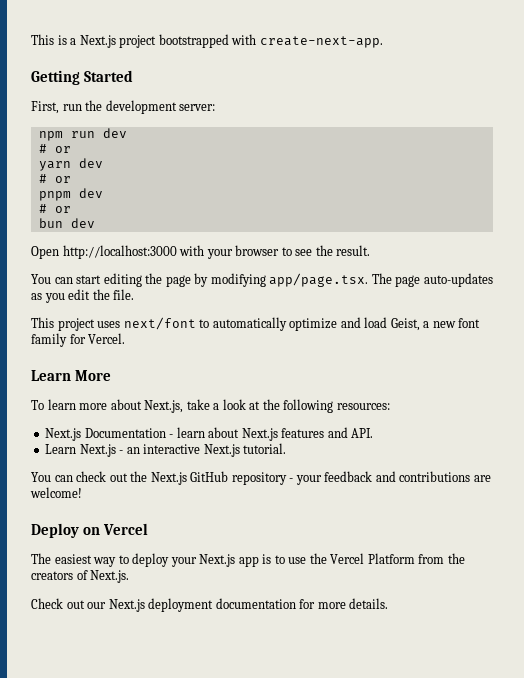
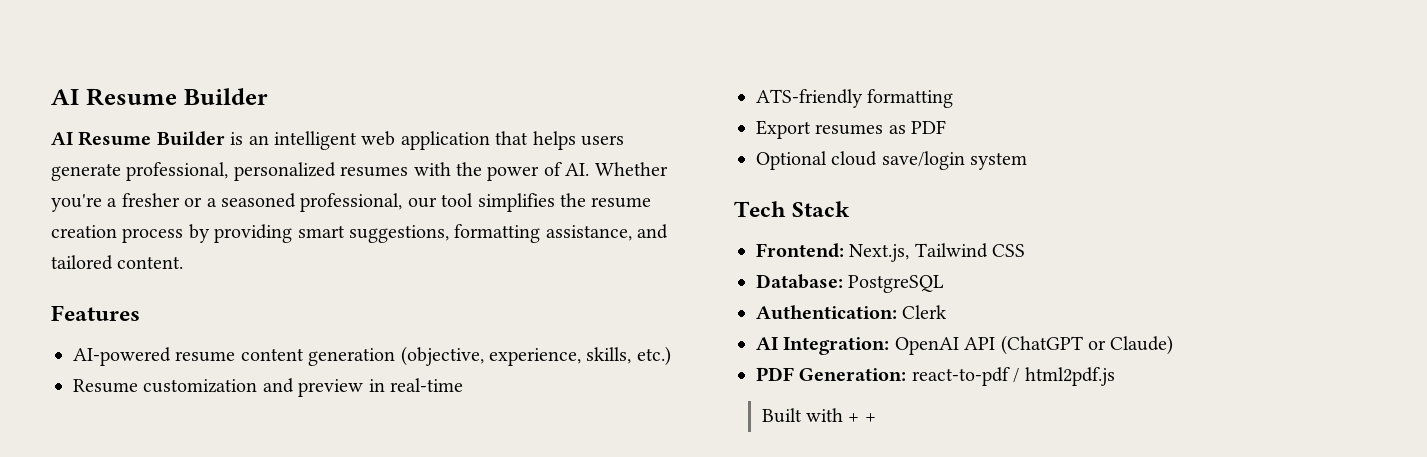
[31,34,383,48] [31,70,134,85] [31,100,216,114] [38,128,127,141] [38,144,71,153] [38,158,103,171] [38,174,71,183] [38,188,103,201] [38,204,71,213] [38,218,95,228] [31,245,371,259] [31,273,493,287] [31,289,135,303] [31,317,481,331] [31,333,126,347] [31,370,112,381] [31,399,390,413] [45,427,374,441] [45,443,287,457] [31,471,491,485] [30,487,82,498] [31,523,149,538] [31,553,465,567] [31,570,130,583] [31,598,389,612] This is a Next.js project bootstrapped with create-next-app. // Getting Started // First, run the development server: // npm run dev // # or // yarn dev // # or // pnpm dev // # or // bun dev // Open http://localhost:3000 with your browser to see the result. // You can start editing the page by modifying app/page.tsx. The page auto-updates as you edit the file. // This project uses next/font to automatically optimize and load Geist, a new font family for Vercel. // Learn More // To learn more about Next.js, take a look at the following resources: // Next.js Documentation - learn about Next.js features and API. // Learn Next.js - an interactive Next.js tutorial. // You can check out the Next.js GitHub repository - your feedback and contributions are welcome! // Deploy on Vercel // The easiest way to deploy your Next.js app is to use the Vercel Platform from the creators of Next.js. // Check out our Next.js deployment documentation for more details. -> [51,88,268,106] [51,131,624,150] [51,162,668,181] [51,193,652,212] [51,224,669,243] [51,255,184,270] [51,305,140,321] [73,346,671,366] [73,378,463,397] [756,89,954,108] [756,120,947,139] [756,151,1028,170] [734,201,851,217] [756,243,1026,262] [756,274,945,293] [756,305,948,320] [756,335,1174,355] [756,367,1115,386] [761,408,876,423] AI Resume Builder // AI Resume Builder is an intelligent web application that helps users generate professional, personalized resumes with the power of AI. Whether you're a fresher or a seasoned professional, our tool simplifies the resume creation process by providing smart suggestions, formatting assistance, and tailored content. // Features // AI-powered resume content generation (objective, experience, skills, etc.) // Resume customization and preview in real-time // ATS-friendly formatting // Export resumes as PDF // Optional cloud save/login system // Tech Stack // Frontend: Next.js, Tailwind CSS // Database: PostgreSQL // Authentication: Clerk // AI Integration: OpenAI API (ChatGPT or Claude) // PDF Generation: react-to-pdf / html2pdf.js // Built with + +

